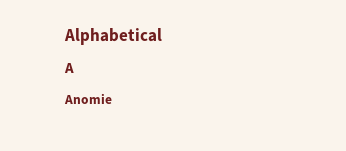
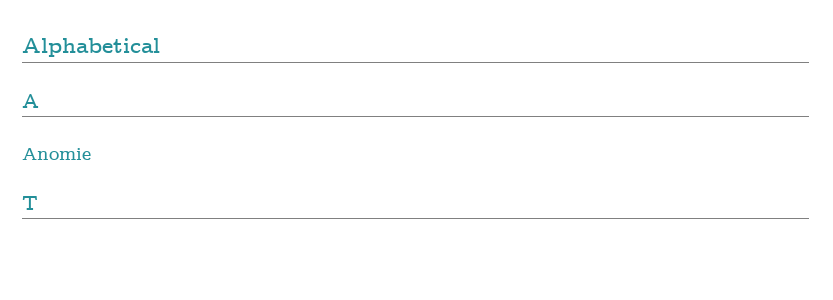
(112, 98) none -> [22,196,38,210] // T

